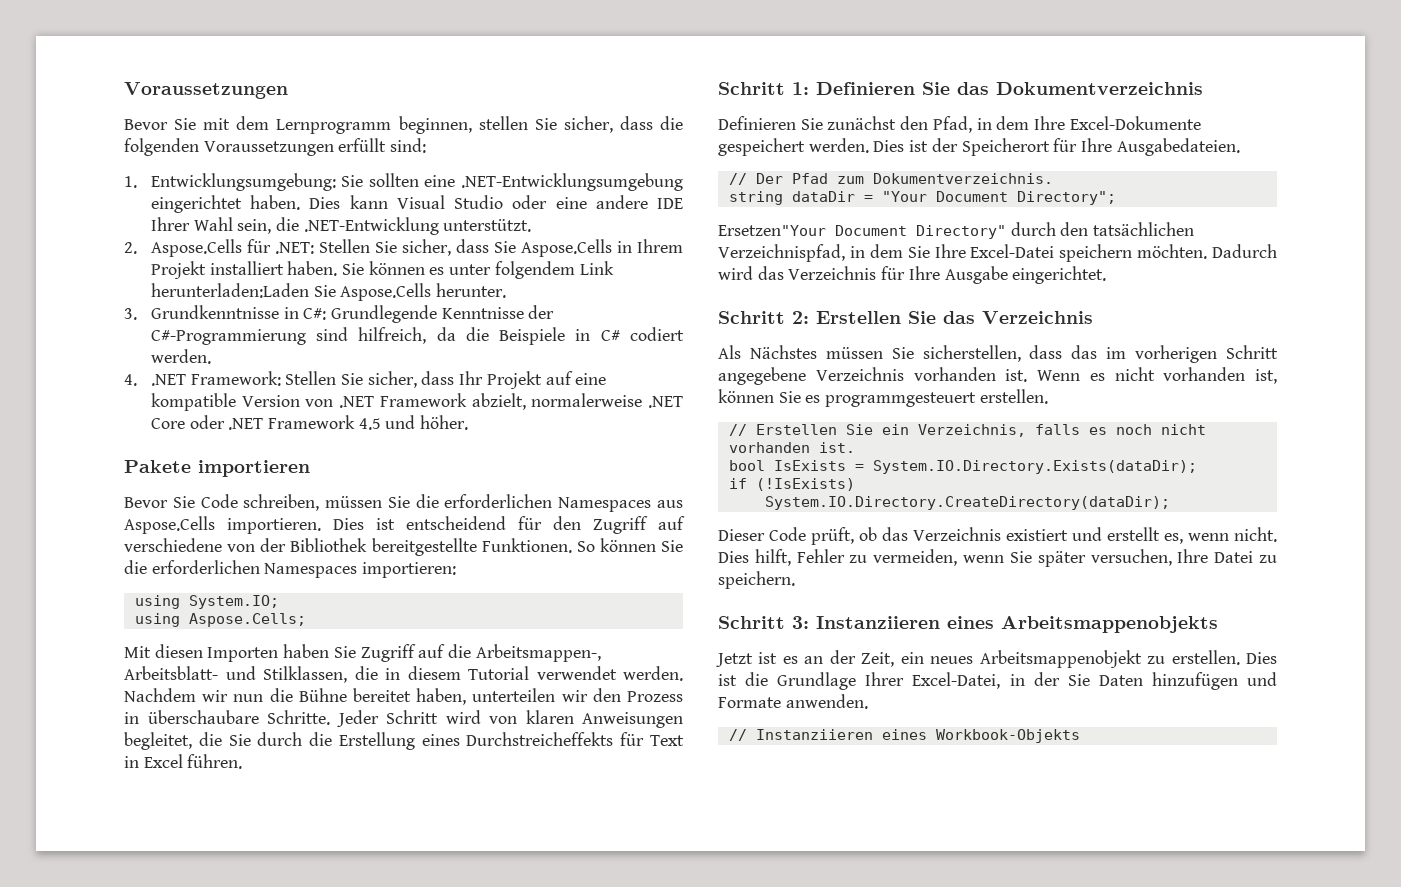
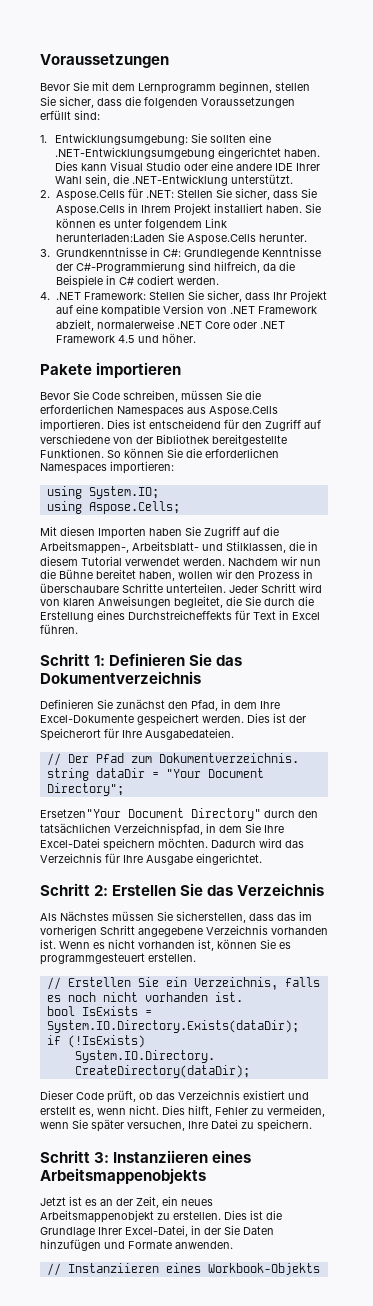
[472,688,556,702] unterteilen -> [178,571,213,579] wollen
[267,710,330,725] Schritte. -> [122,583,226,593] Schritte unterteilen.

